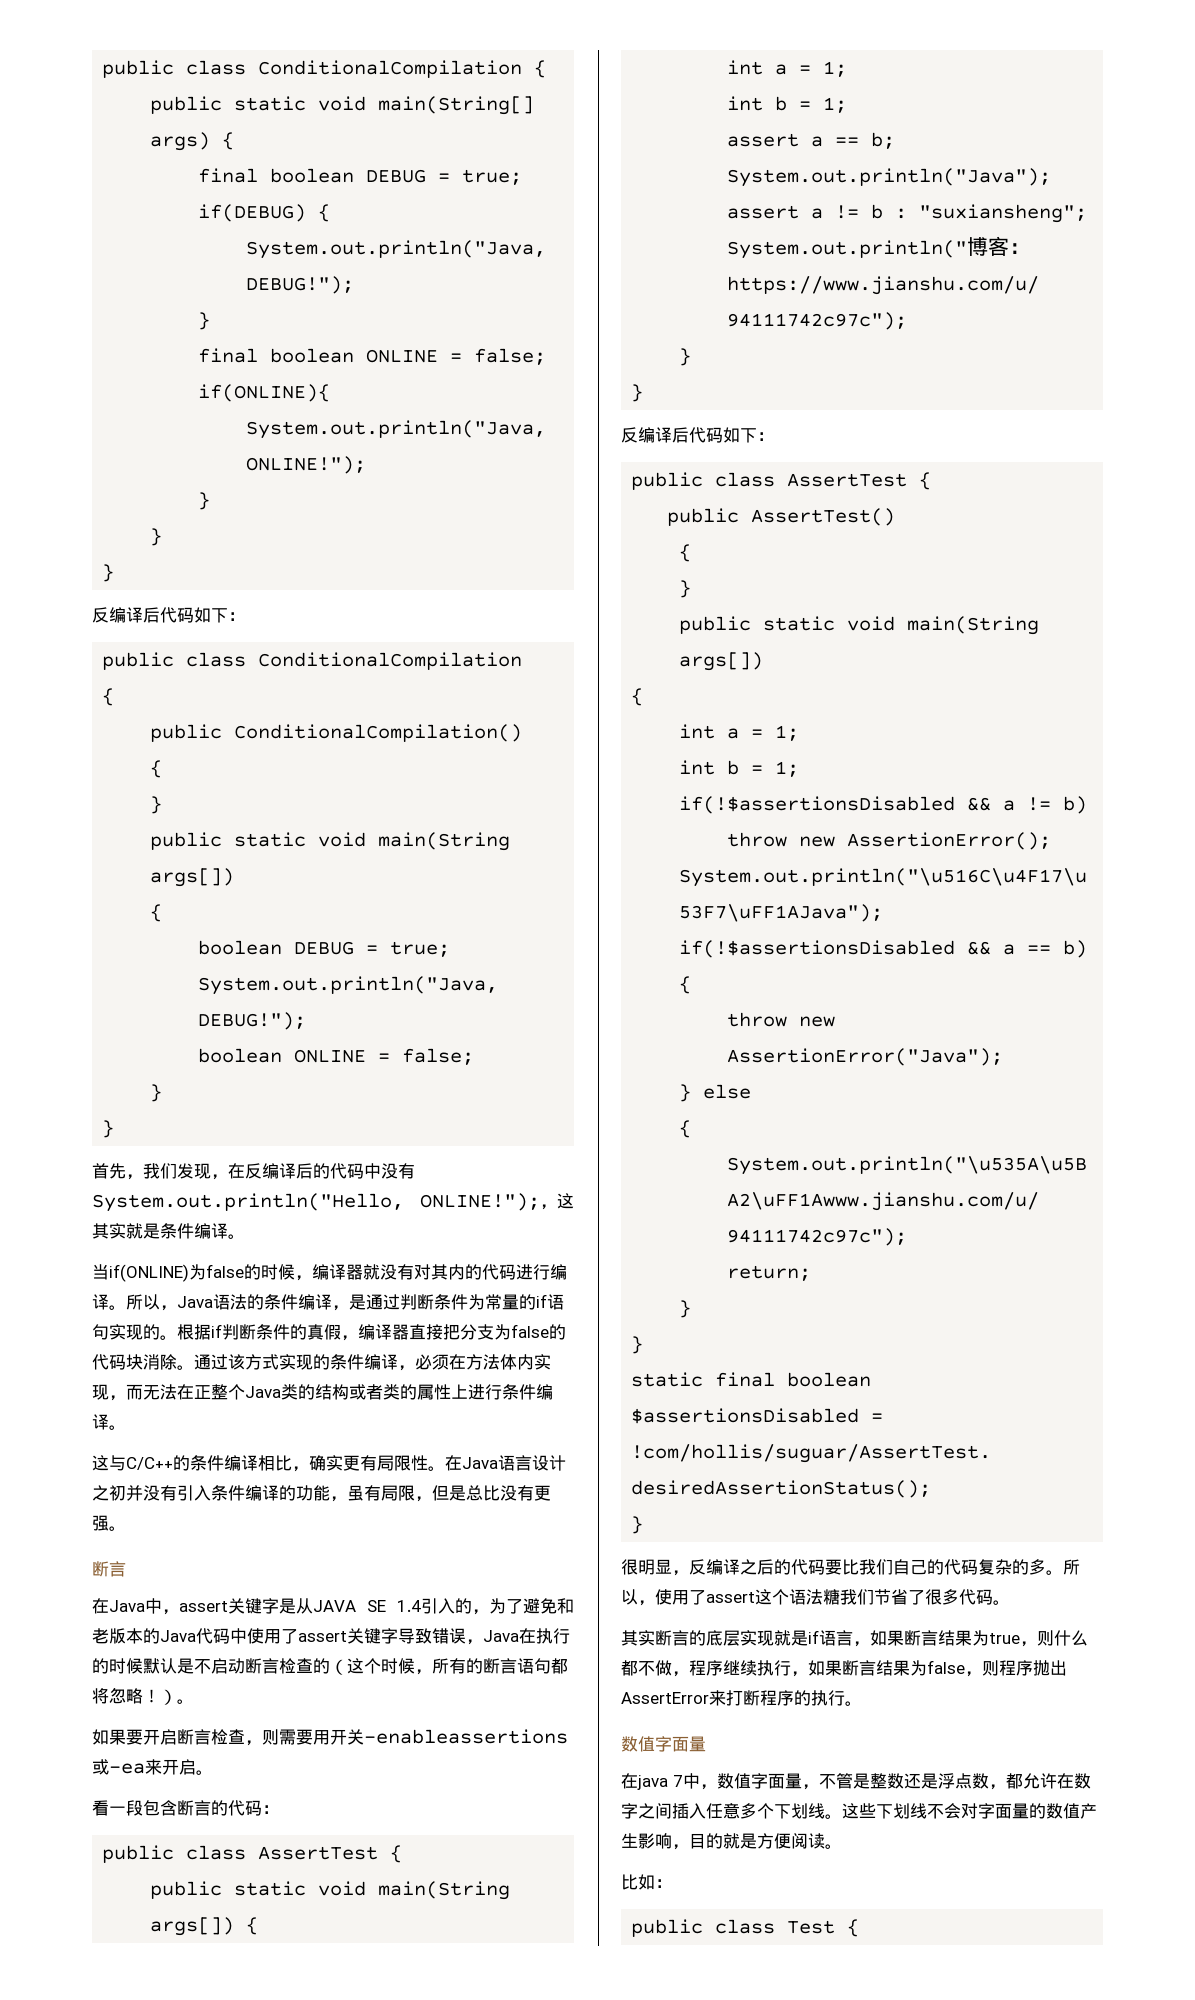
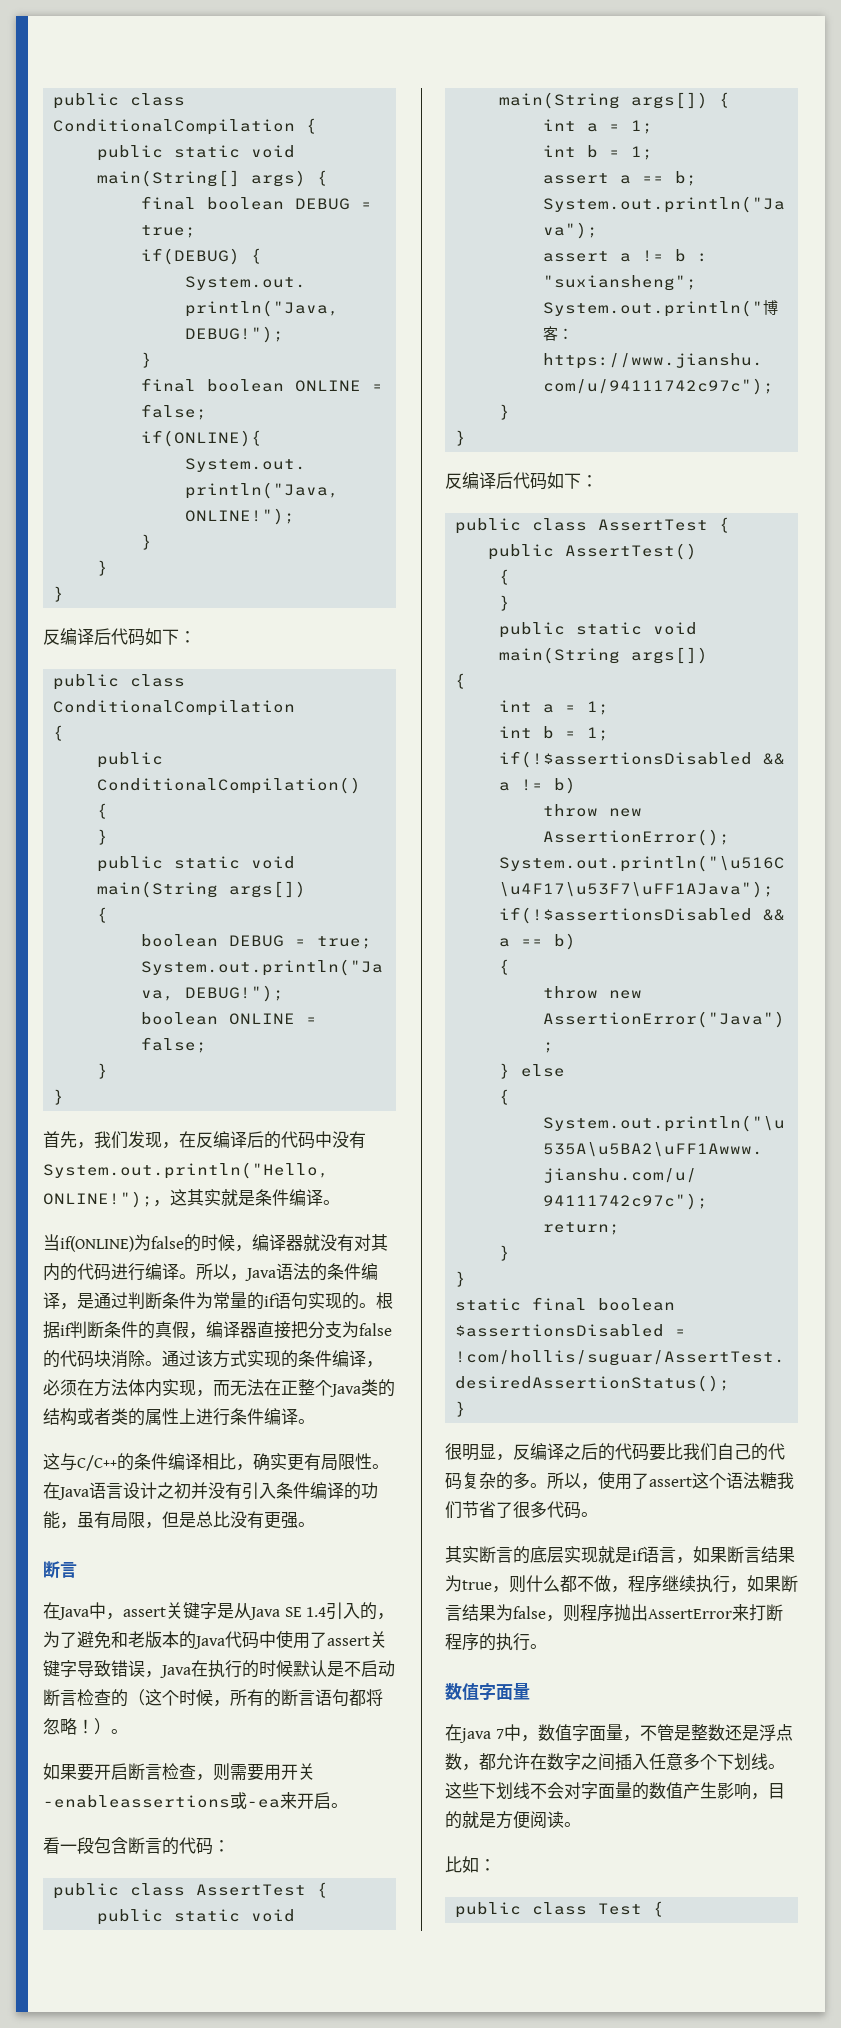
[313,1600,356,1612] JAVA -> [249,1607,280,1620] Java

